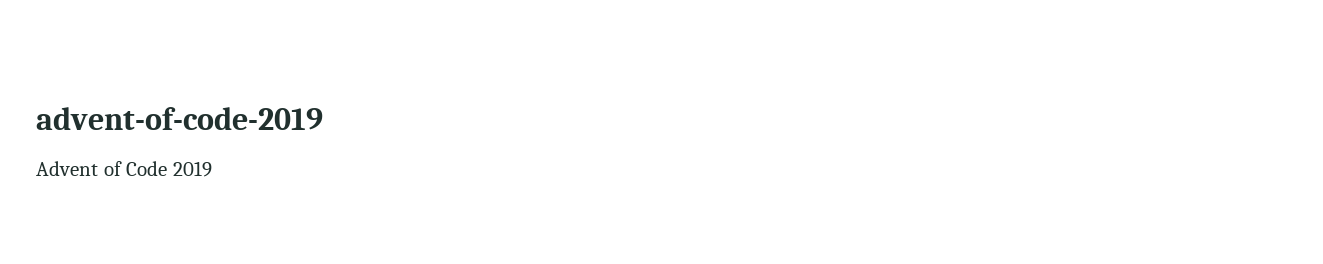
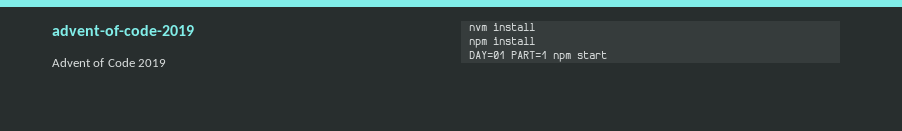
(212, 169) none -> [468,23,535,31] [468,37,535,48] [468,51,607,62] // nvm install // npm install // DAY=01 PART=1 npm start

